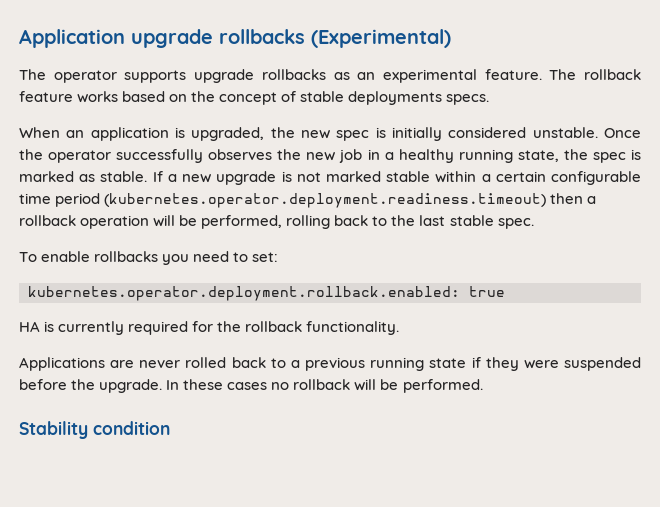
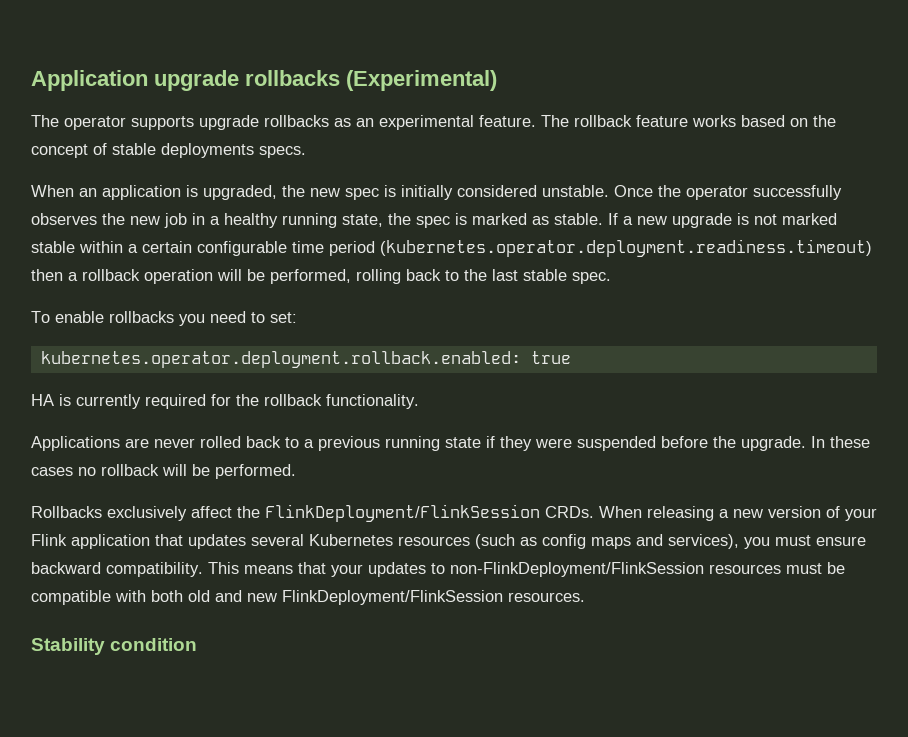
(483, 386) none -> [31,504,877,522] [31,534,866,549] [31,562,845,577] [31,590,585,605] // Rollbacks exclusively affect the FlinkDeployment/FlinkSession CRDs. When releasing a new version of your Flink application that updates several Kubernetes resources (such as config maps and services), you must ensure backward compatibility. This means that your updates to non-FlinkDeployment/FlinkSession resources must be compatible with both old and new FlinkDeployment/FlinkSession resources.

